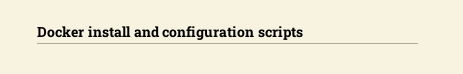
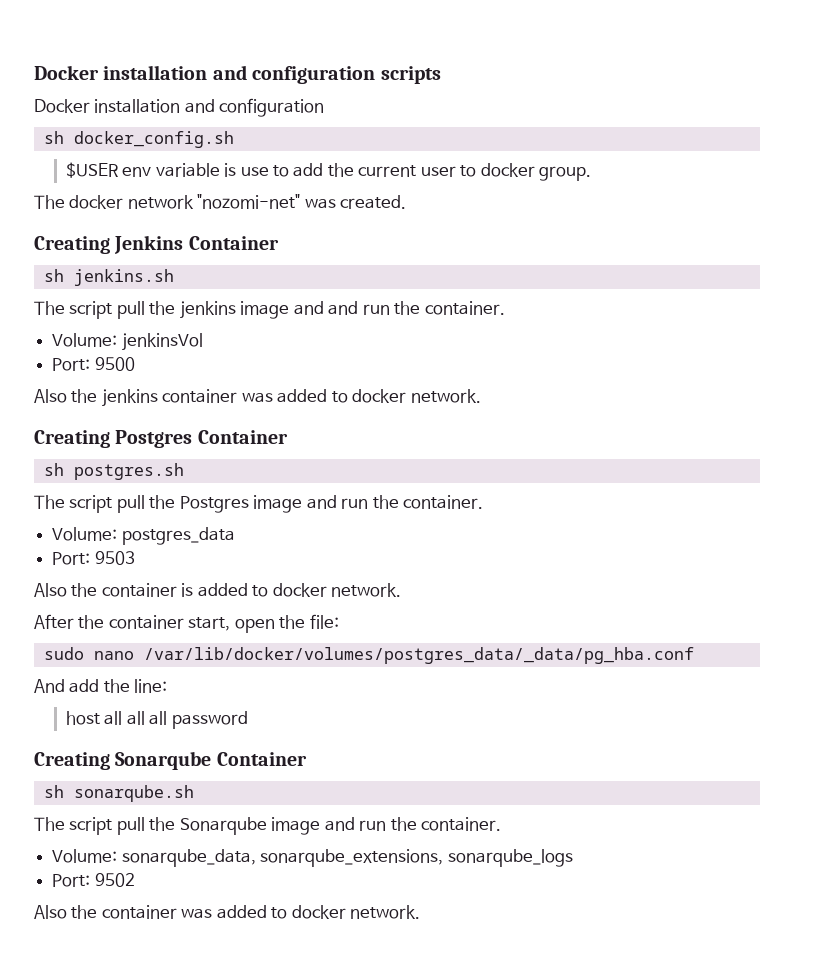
[37,26,131,38] Docker install -> [34,65,208,80] Docker installation
(304, 33) none -> [34,98,325,117] [43,131,234,148] [65,162,592,181] [34,194,407,209] [34,235,279,254] [43,269,174,286] [34,301,505,319] [52,333,203,351] [52,357,135,371] [34,389,481,407] [34,430,288,448] [43,463,184,480] [34,495,484,513] [52,527,235,545] [52,551,135,565] [34,583,402,597] [34,614,339,633] [43,647,694,664] [34,679,168,693] [65,711,248,729] [34,751,307,770] [43,785,194,802] [34,817,502,835] [52,849,573,867] [52,873,135,887] [34,905,421,919] // Docker installation and configuration // sh docker_config.sh // $USER env variable is use to add the current user to docker group. // The docker network "nozomi-net" was created. // Creating Jenkins Container // sh jenkins.sh // The script pull the jenkins image and and run the container. // Volume: jenkinsVol // Port: 9500 // Also the jenkins container was added to docker network. // Creating Postgres Container // sh postgres.sh // The script pull the Postgres image and run the container. // Volume: postgres_data // Port: 9503 // Also the container is added to docker network. // After the container start, open the file: // sudo nano /var/lib/docker/volumes/postgres_data/_data/pg_hba.conf // And add the line: // host all all all password // Creating Sonarqube Container // sh sonarqube.sh // The script pull the Sonarqube image and run the container. // Volume: sonarqube_data, sonarqube_extensions, sonarqube_logs // Port: 9502 // Also the container was added to docker network.

